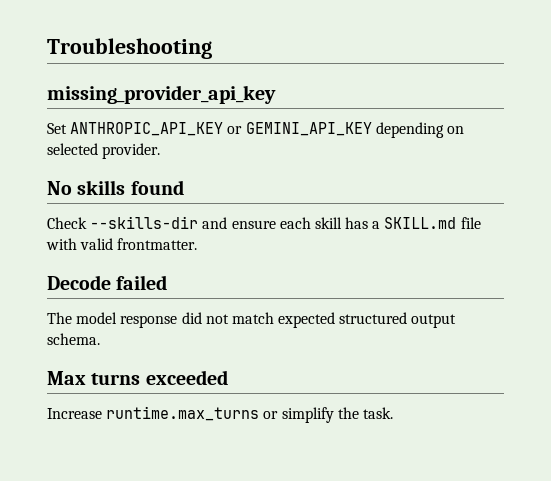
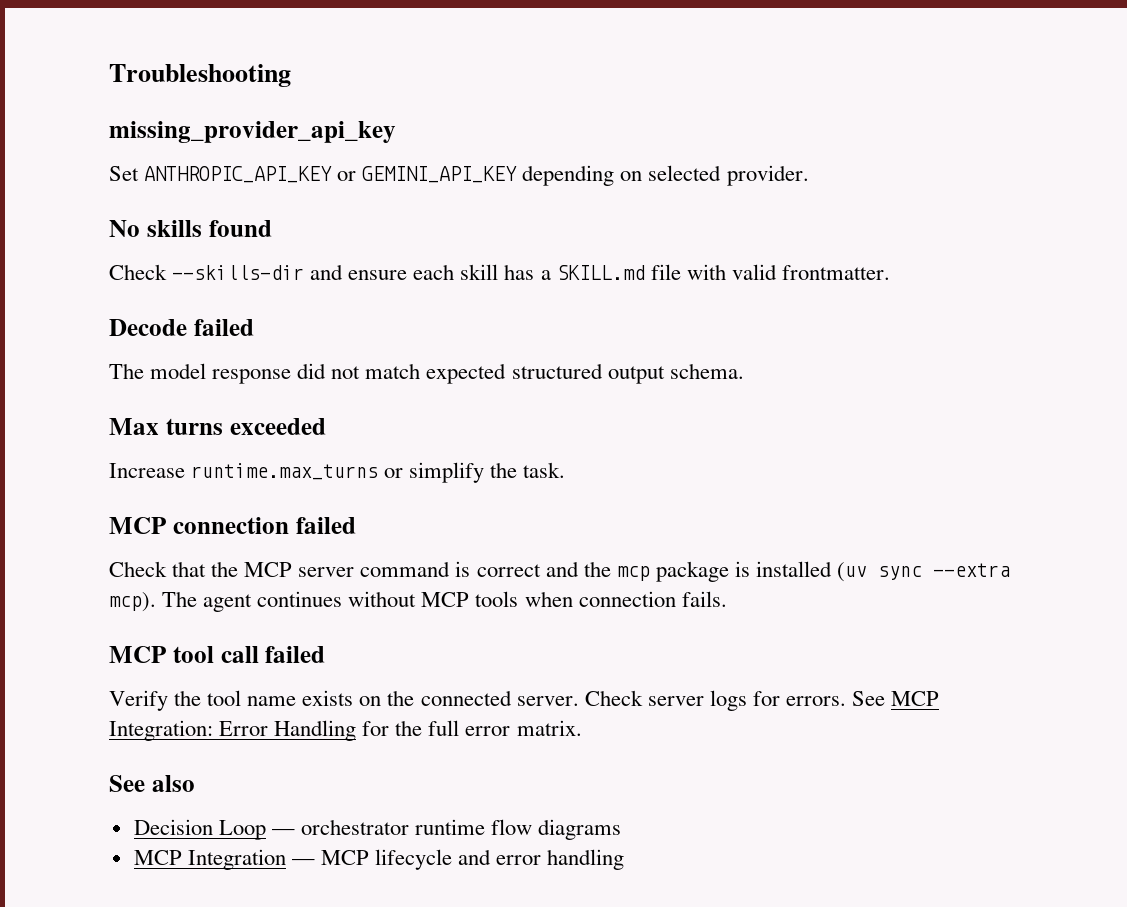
(393, 413) none -> [109,517,356,534] [109,561,1011,582] [109,591,727,612] [109,646,326,663] [109,690,940,711] [109,720,582,741] [109,775,195,792] [133,819,622,840] [133,849,625,870] // MCP connection failed // Check that the MCP server command is correct and the mcp package is installed (uv sync --extra mcp). The agent continues without MCP tools when connection fails. // MCP tool call failed // Verify the tool name exists on the connected server. Check server logs for errors. See MCP Integration: Error Handling for the full error matrix. // See also // Decision Loop — orchestrator runtime flow diagrams // MCP Integration — MCP lifecycle and error handling

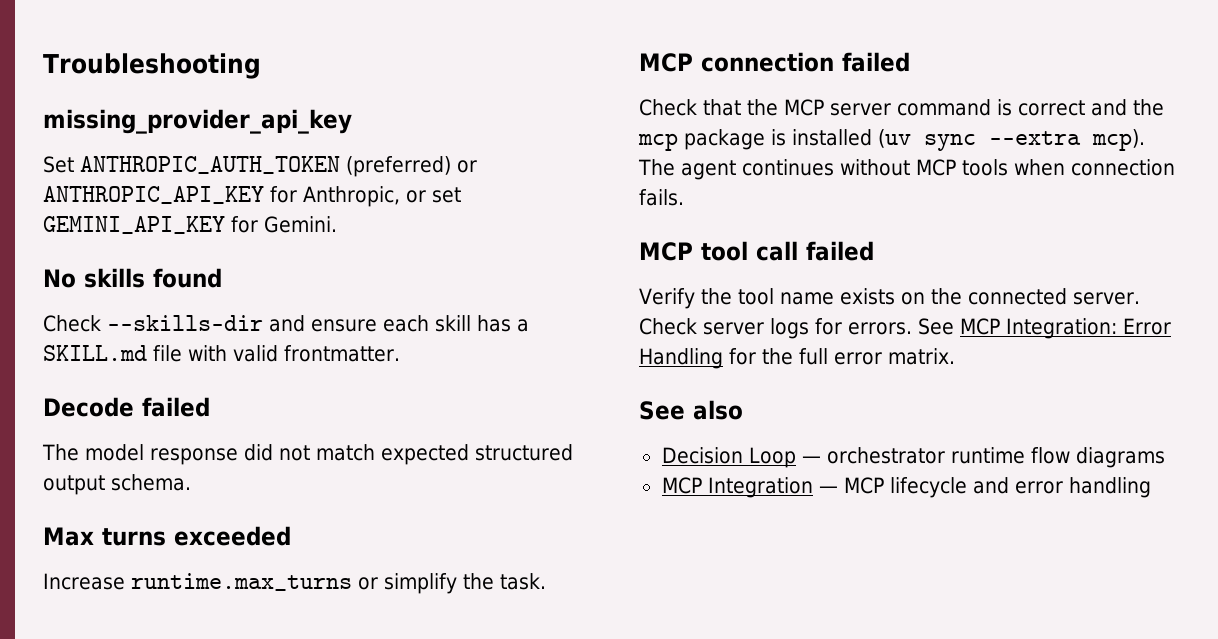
[144,165,809,186] ANTHROPIC_API_KEY or GEMINI_API_KEY depending on selected provider. -> [80,156,477,177] [43,186,461,207] [43,216,337,234] ANTHROPIC_AUTH_TOKEN (preferred) or ANTHROPIC_API_KEY for Anthropic, or set GEMINI_API_KEY for Gemini.

